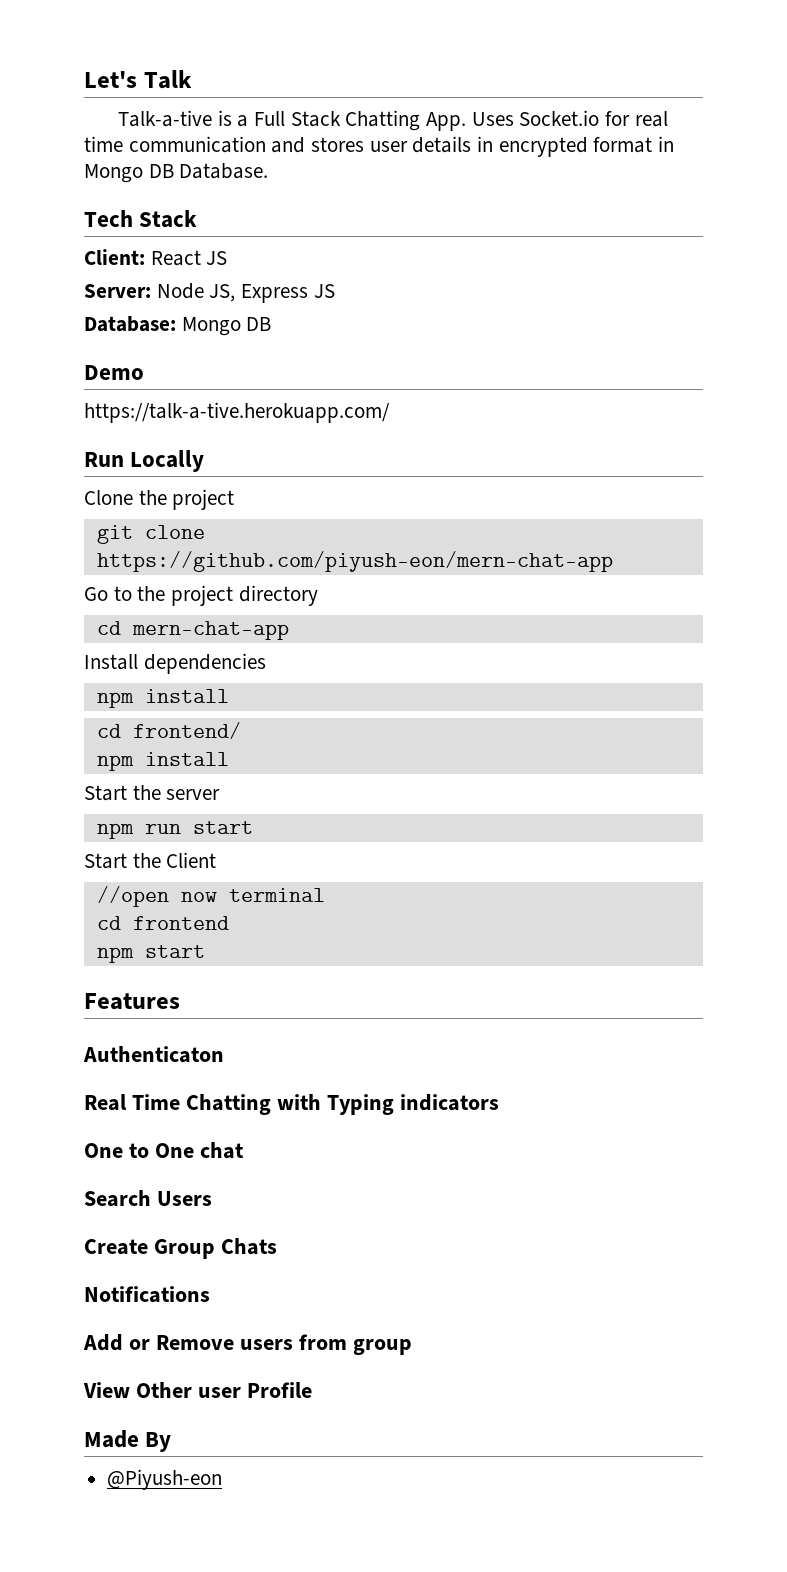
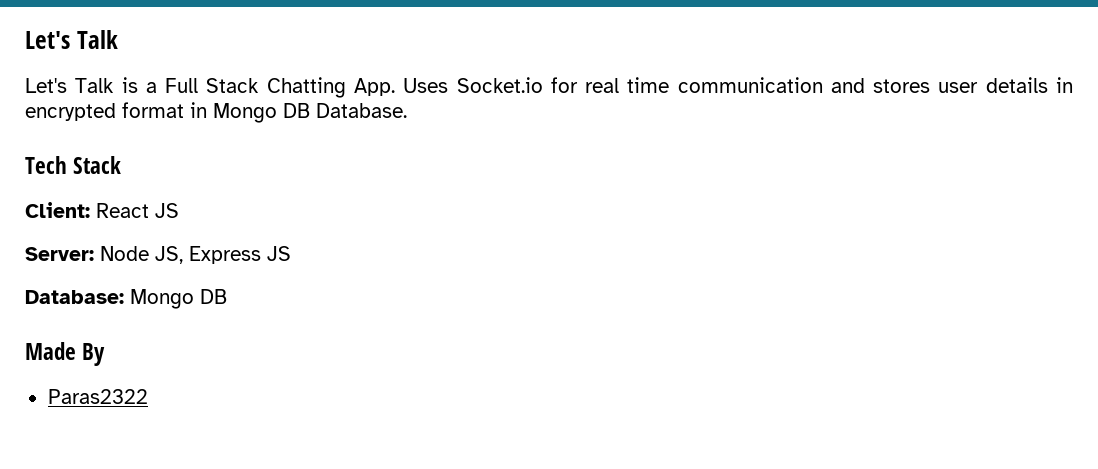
[117,110,212,127] Talk-a-tive -> [25,78,115,93] Let's Talk
[84,365,144,380] [84,402,390,423] [84,450,205,472] [84,489,235,510] [96,525,205,544] [96,551,613,572] [84,585,318,606] [96,621,289,640] [84,653,266,674] [96,689,229,708] [96,722,241,739] [96,752,229,771] [84,785,221,801] [96,821,253,839] [84,852,217,869] [96,886,325,907] [96,916,229,930] [96,945,205,963] [84,993,180,1010] [83,1046,224,1063] [84,1094,499,1115] [84,1142,244,1159] [84,1190,212,1207] [84,1238,277,1259] [84,1286,210,1303] [83,1334,412,1355] [83,1382,312,1398] // Demo // https://talk-a-tive.herokuapp.com/ // Run Locally // Clone the project // git clone https://github.com/piyush-eon/mern-chat-app // Go to the project directory // cd mern-chat-app // Install dependencies // npm install // cd frontend/ // npm install // Start the server // npm run start // Start the Client // //open now terminal // cd frontend // npm start // Features // Authenticaton // Real Time Chatting with Typing indicators // One to One chat // Search Users // Create Group Chats // Notifications // Add or Remove users from group // View Other user Profile -> (227, 296) none
[107,1469,223,1490] @Piyush-eon -> [47,389,148,404] Paras2322

